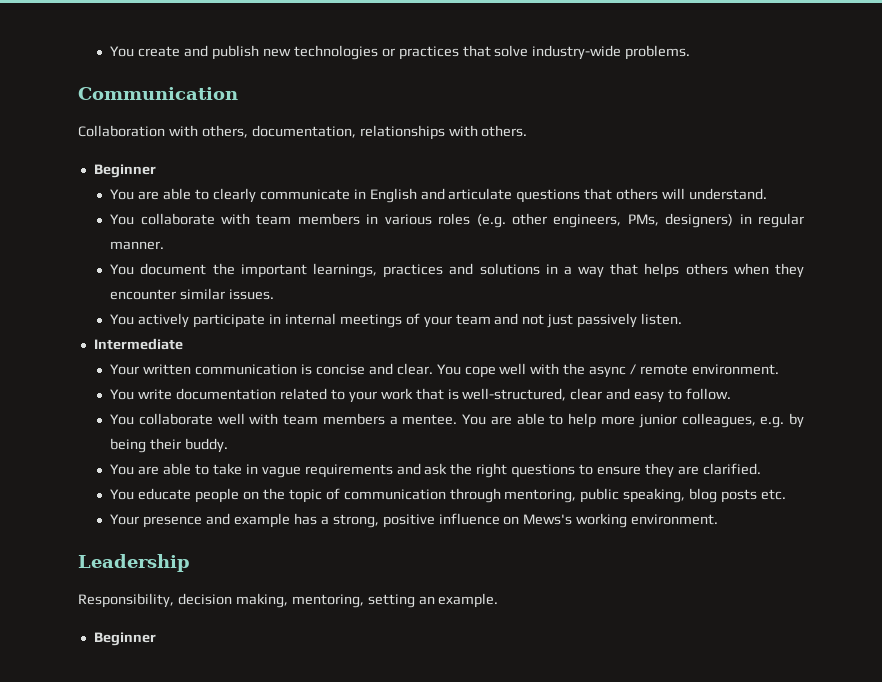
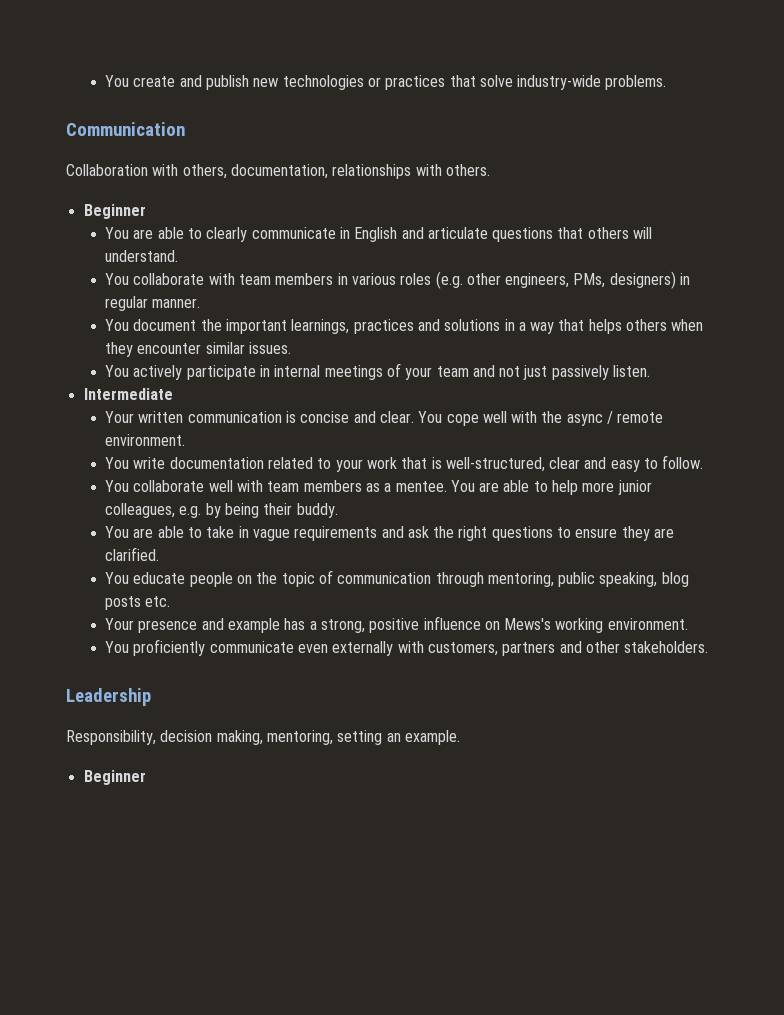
(385, 419) none -> [365,483,380,492] as
(719, 519) none -> [104,639,709,656] // You proficiently communicate even externally with customers, partners and other stakeholders.

